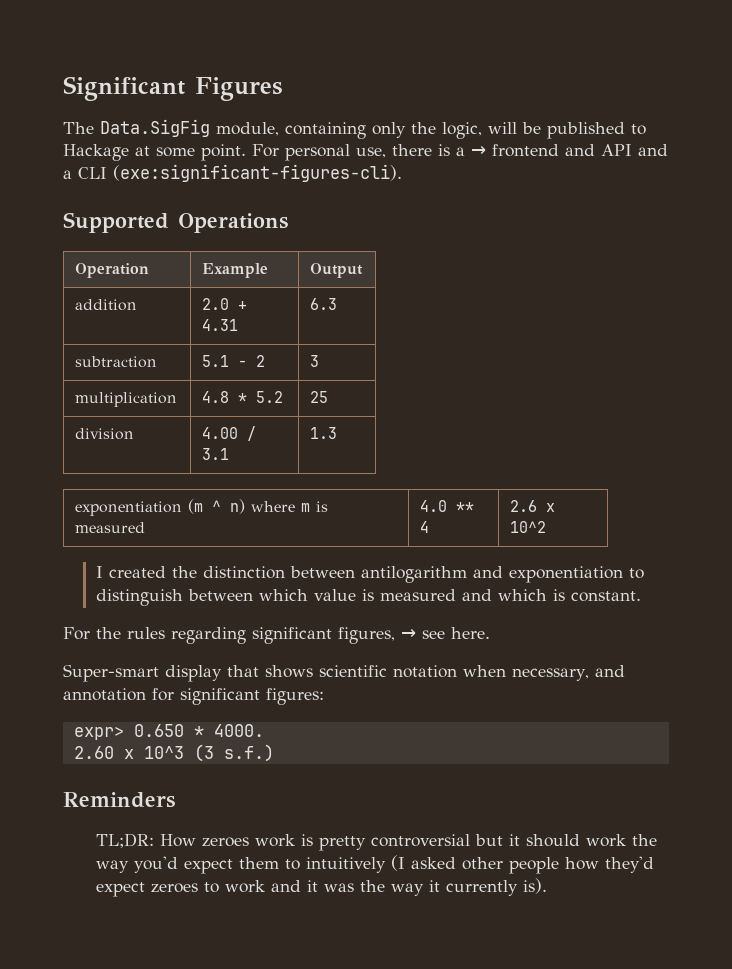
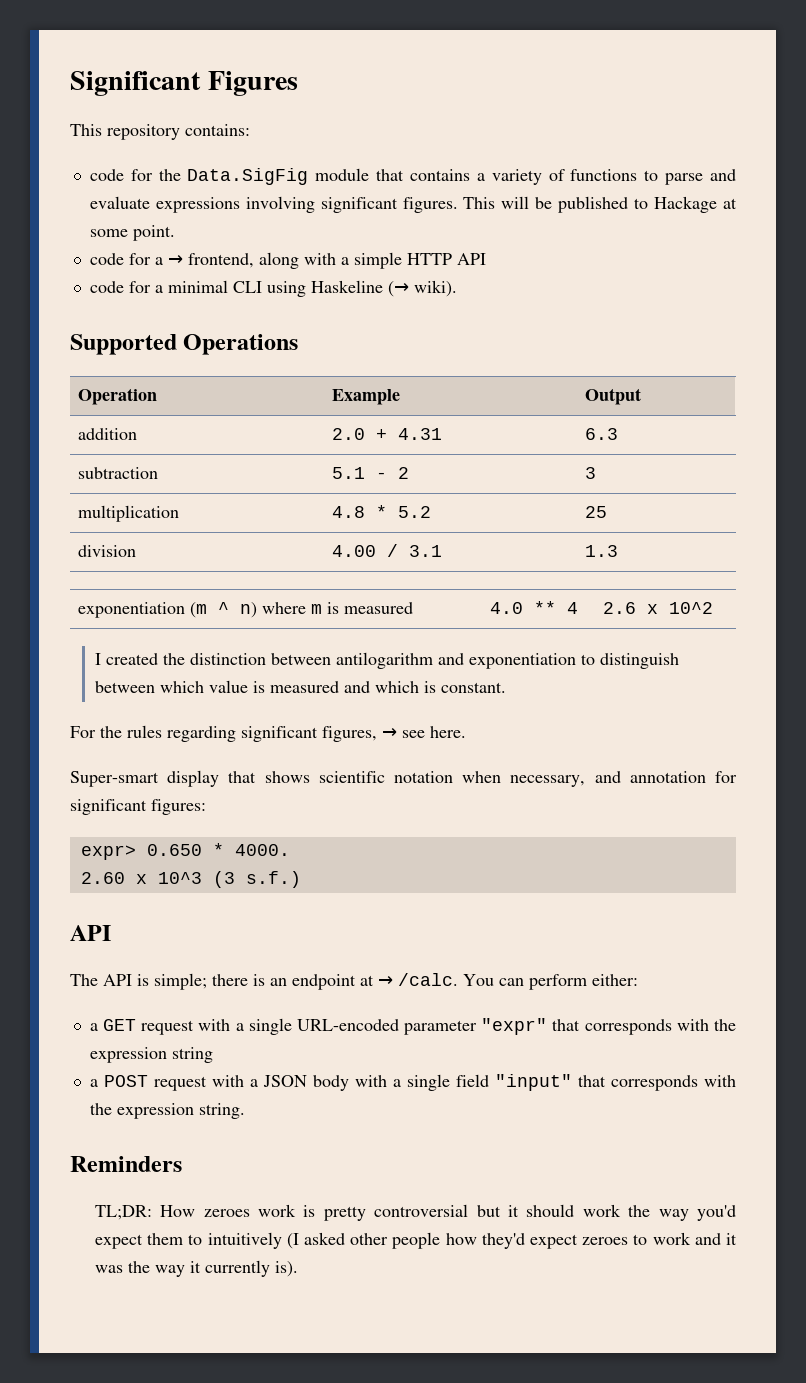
[63,119,482,139] The Data.SigFig module, containing only the logic, -> [70,124,250,140] [89,168,736,185] [89,196,496,213] This repository contains: // code for the Data.SigFig module that contains a variety of functions to parse and evaluate expressions involving significant figures. This
[252,144,668,161] [63,164,402,182] For personal use, there is a → frontend and API and a CLI (exe:significant-figures-cli). -> [89,252,486,269] [89,280,457,297] // code for a → frontend, along with a simple HTTP API // code for a minimal CLI using Haskeline (→ wiki).
(274, 753) none -> [70,925,111,941] [70,973,638,990] [89,1018,737,1035] [89,1047,213,1063] [89,1074,737,1091] [89,1103,245,1119] // API // The API is simple; there is an endpoint at → /calc. You can perform either: // a GET request with a single URL-encoded parameter "expr" that corresponds with the expression string // a POST request with a JSON body with a single field "input" that corresponds with the expression string.

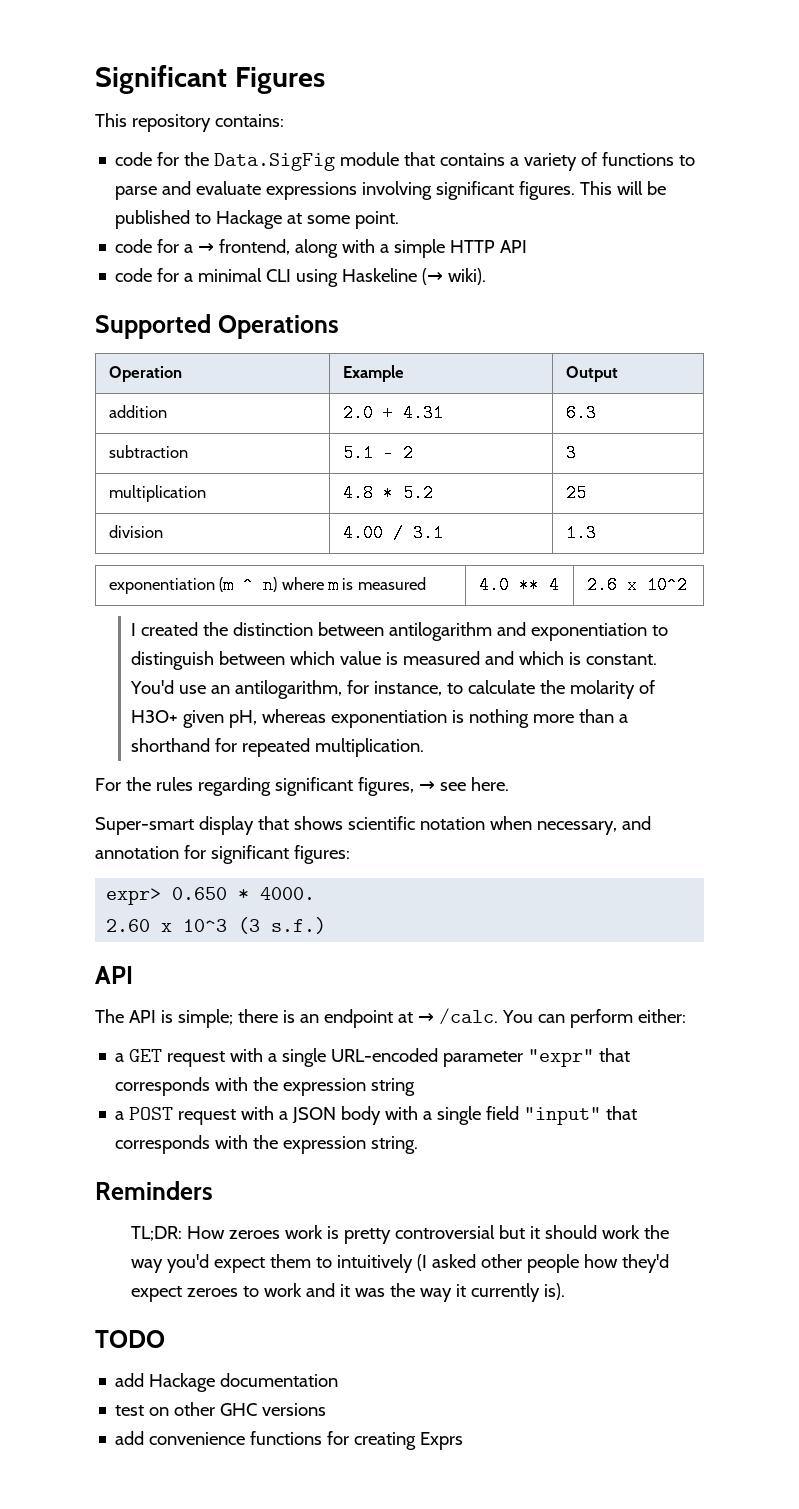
(506, 687) none -> [129,680,655,699] [130,709,628,728] [130,738,424,757] You'd use an antilogarithm, for instance, to calculate the molarity of H3O+ given pH, whereas exponentiation is nothing more than a shorthand for repeated multiplication.
(298, 1269) none -> [95,1330,165,1348] [115,1373,339,1392] [115,1402,327,1416] [115,1431,464,1450] // TODO // add Hackage documentation // test on other GHC versions // add convenience functions for creating Exprs

